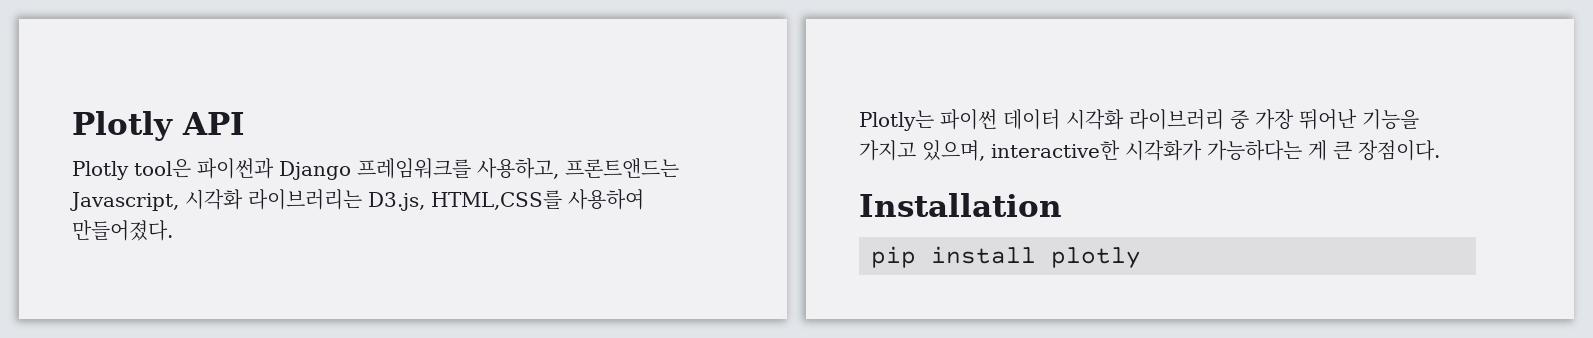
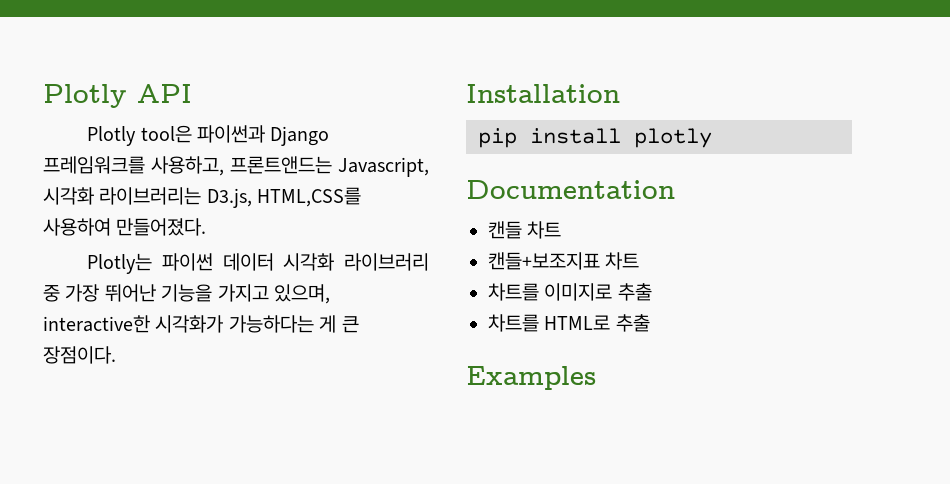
(1141, 257) none -> [466,180,675,199] [488,221,562,239] [488,252,640,270] [488,283,652,301] [488,314,650,332] [466,366,596,390] // Documentation // 캔들 차트 // 캔들+보조지표 차트 // 차트를 이미지로 추출 // 차트를 HTML로 추출 // Examples

